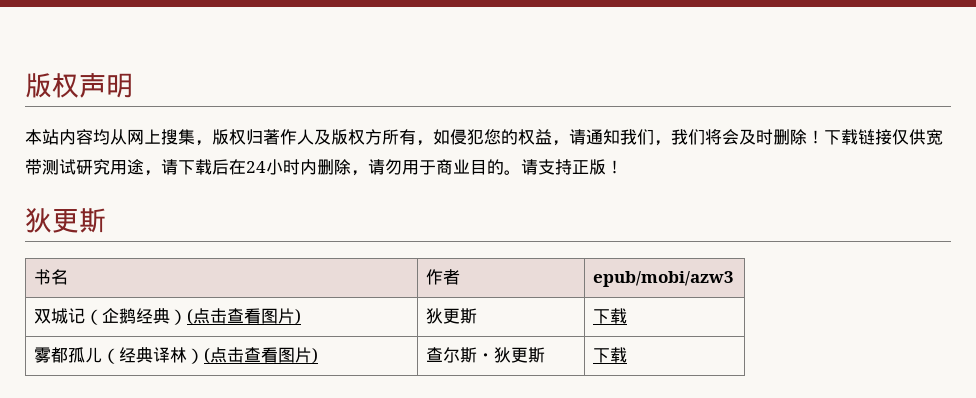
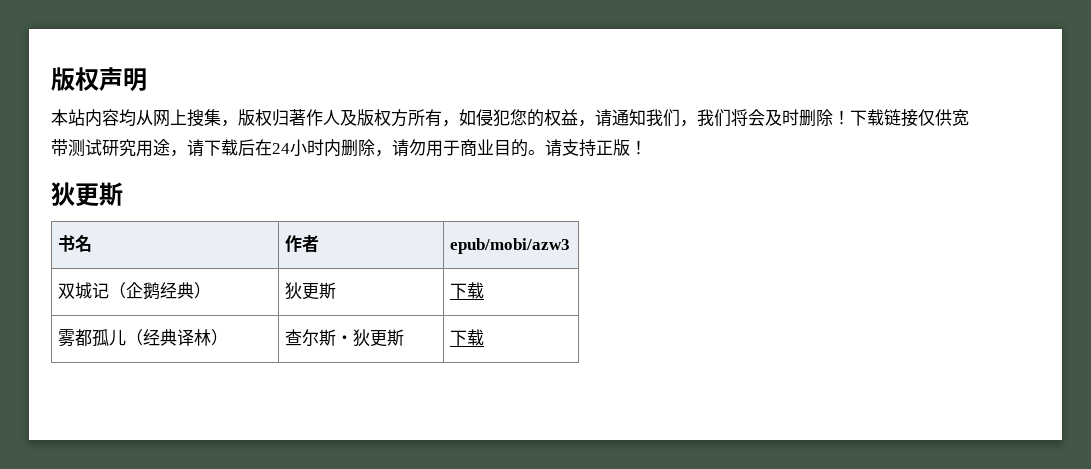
[186,308,301,325] (点击查看图片) -> (212, 290) none
[203,347,318,364] (点击查看图片) -> (229, 337) none

